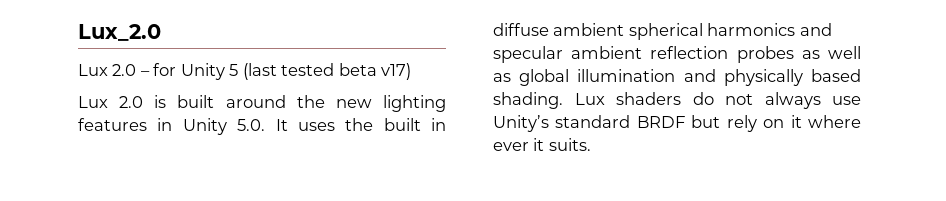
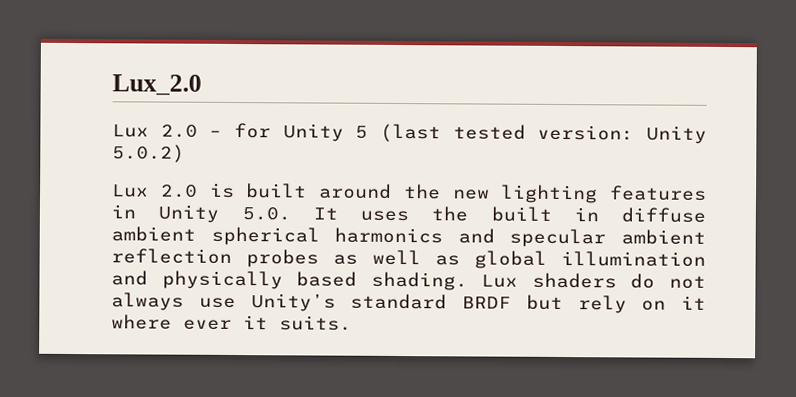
[338,63,412,80] beta v17) -> [537,124,707,144] [112,144,185,163] version: Unity 5.0.2)

